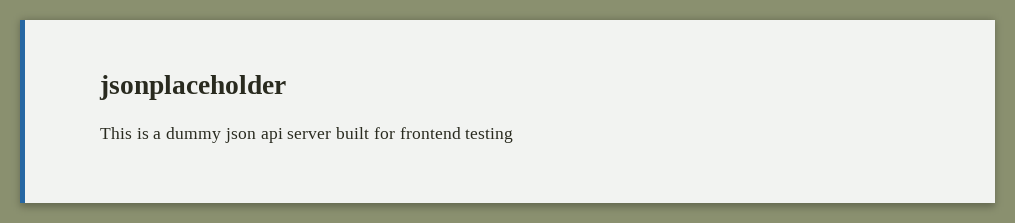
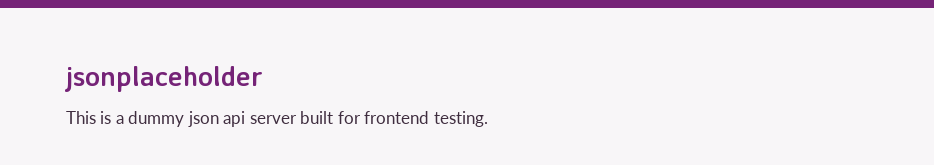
[465,128,514,143] testing -> [433,111,488,127] testing.

